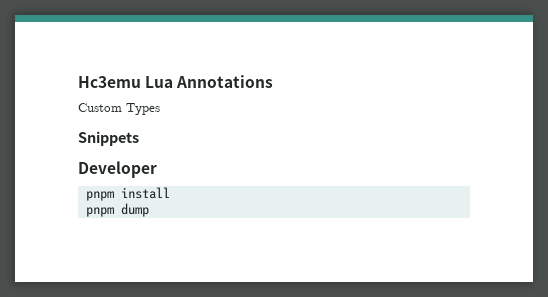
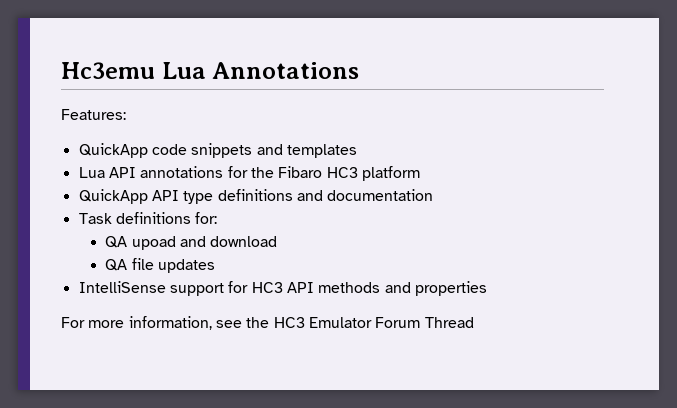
[78,103,160,115] [78,131,139,146] [78,161,157,178] [85,187,170,201] [85,203,149,217] Custom Types // Snippets // Developer // pnpm install // pnpm dump -> [61,109,126,120] [78,143,357,158] [78,166,420,181] [78,189,434,204] [78,212,218,224] [105,236,278,250] [105,258,215,273] [78,281,487,296] [61,316,474,330] Features: // QuickApp code snippets and templates // Lua API annotations for the Fibaro HC3 platform // QuickApp API type definitions and documentation // Task definitions for: // QA upoad and download // QA file updates // IntelliSense support for HC3 API methods and properties // For more information, see the HC3 Emulator Forum Thread

